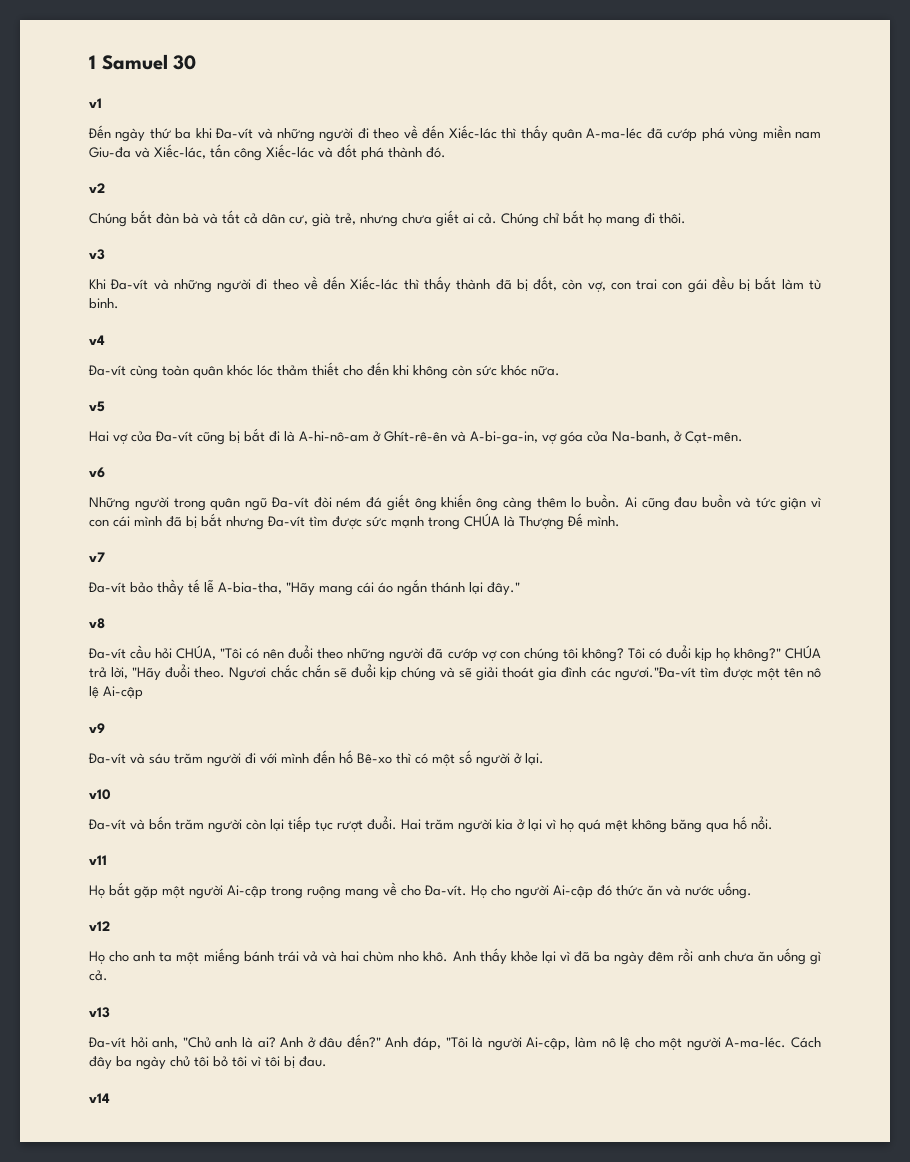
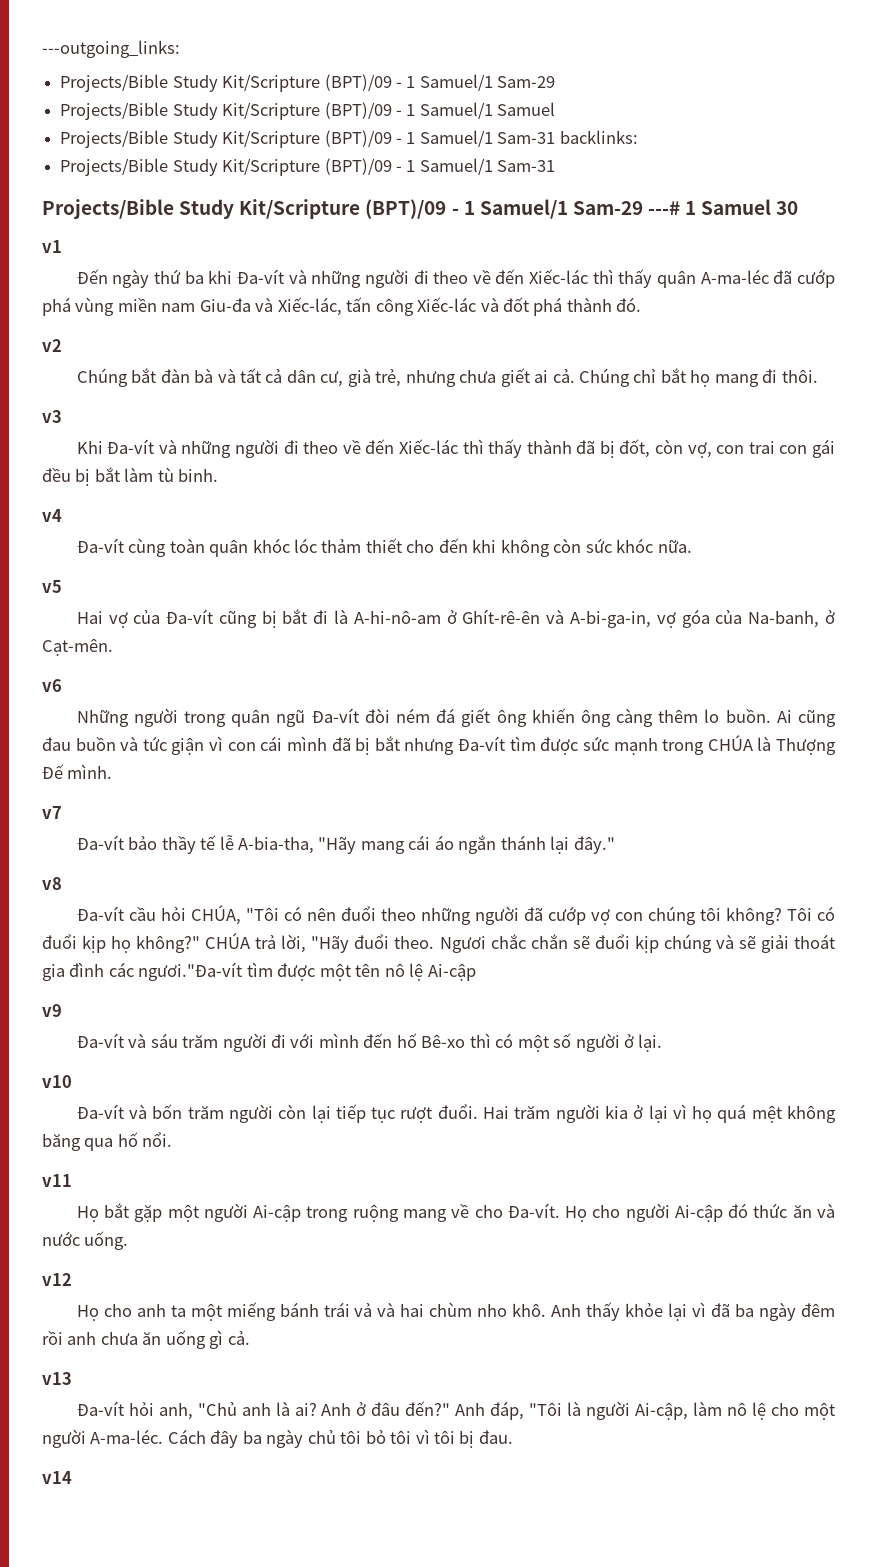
(89, 62) none -> [42,40,180,58] [60,74,556,92] [60,102,556,120] [60,130,638,148] [60,158,556,176] [42,199,681,219] ---outgoing_links: // Projects/Bible Study Kit/Scripture (BPT)/09 - 1 Samuel/1 Sam-29 // Projects/Bible Study Kit/Scripture (BPT)/09 - 1 Samuel/1 Samuel // Projects/Bible Study Kit/Scripture (BPT)/09 - 1 Samuel/1 Sam-31 backlinks: // Projects/Bible Study Kit/Scripture (BPT)/09 - 1 Samuel/1 Sam-31 // Projects/Bible Study Kit/Scripture (BPT)/09 - 1 Samuel/1 Sam-29 ---#

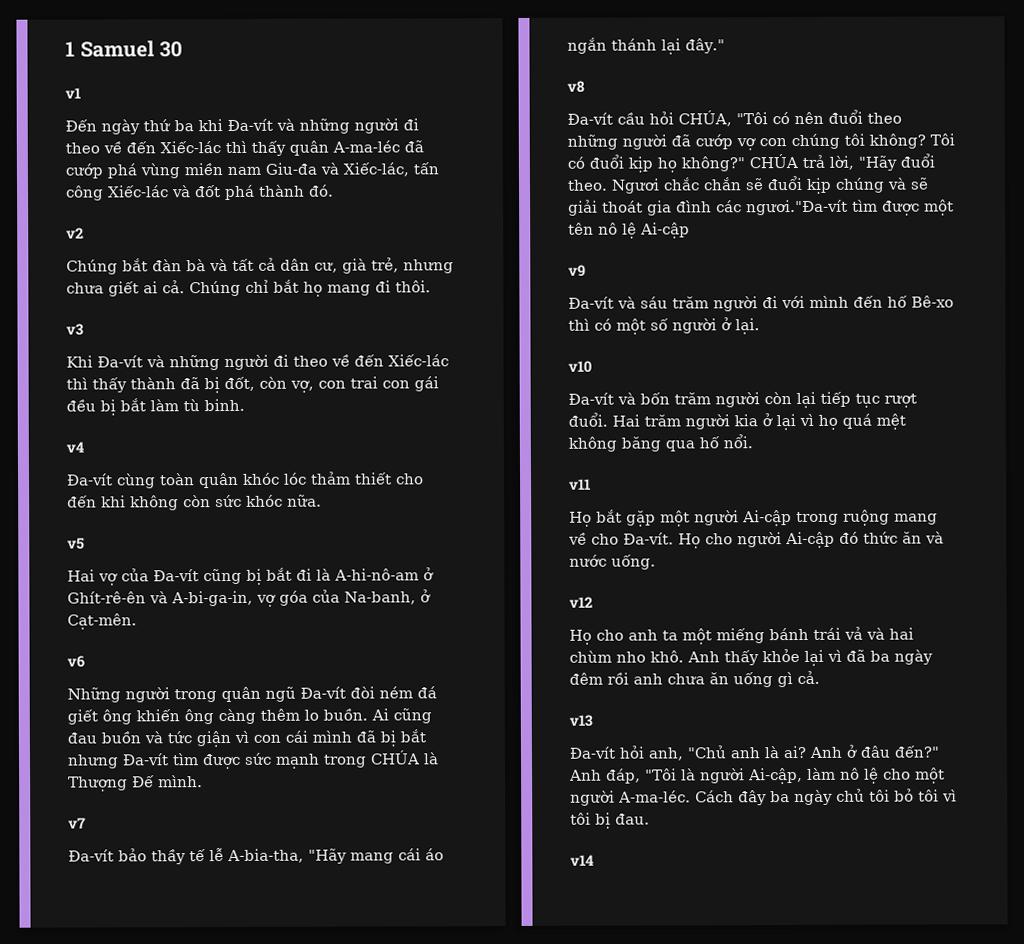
[42,40,180,58] [60,74,556,92] [60,102,556,120] [60,130,638,148] [60,158,556,176] [42,199,681,219] ---outgoing_links: // Projects/Bible Study Kit/Scripture (BPT)/09 - 1 Samuel/1 Sam-29 // Projects/Bible Study Kit/Scripture (BPT)/09 - 1 Samuel/1 Samuel // Projects/Bible Study Kit/Scripture (BPT)/09 - 1 Samuel/1 Sam-31 backlinks: // Projects/Bible Study Kit/Scripture (BPT)/09 - 1 Samuel/1 Sam-31 // Projects/Bible Study Kit/Scripture (BPT)/09 - 1 Samuel/1 Sam-29 ---# -> (65, 49) none

